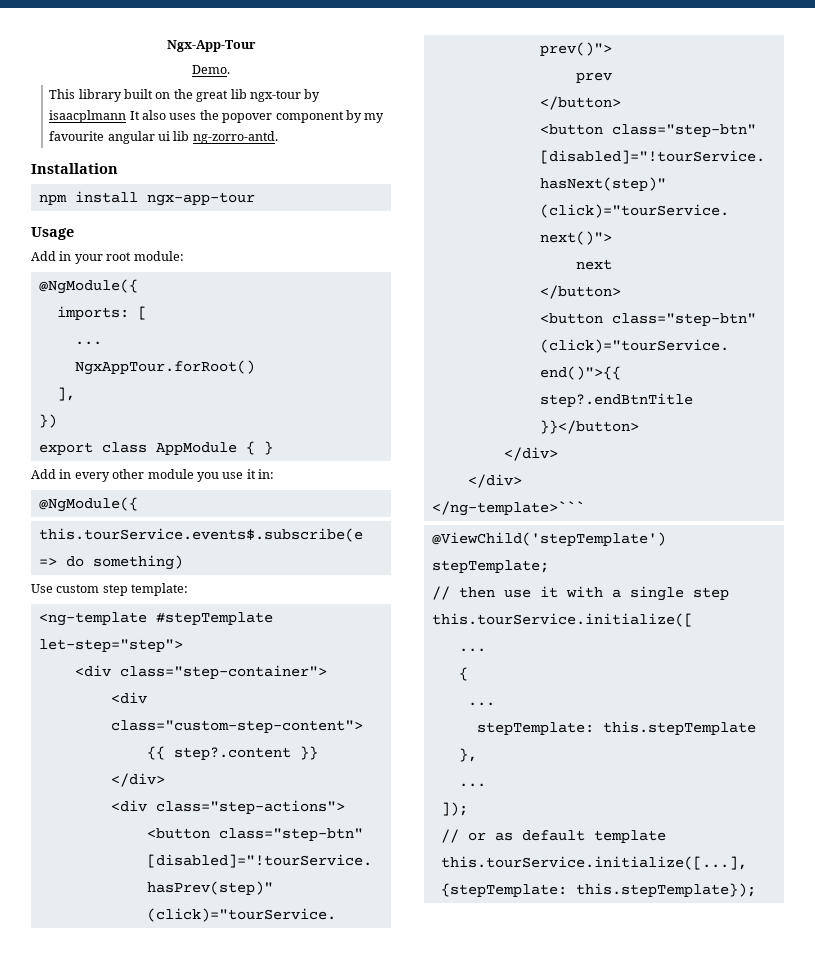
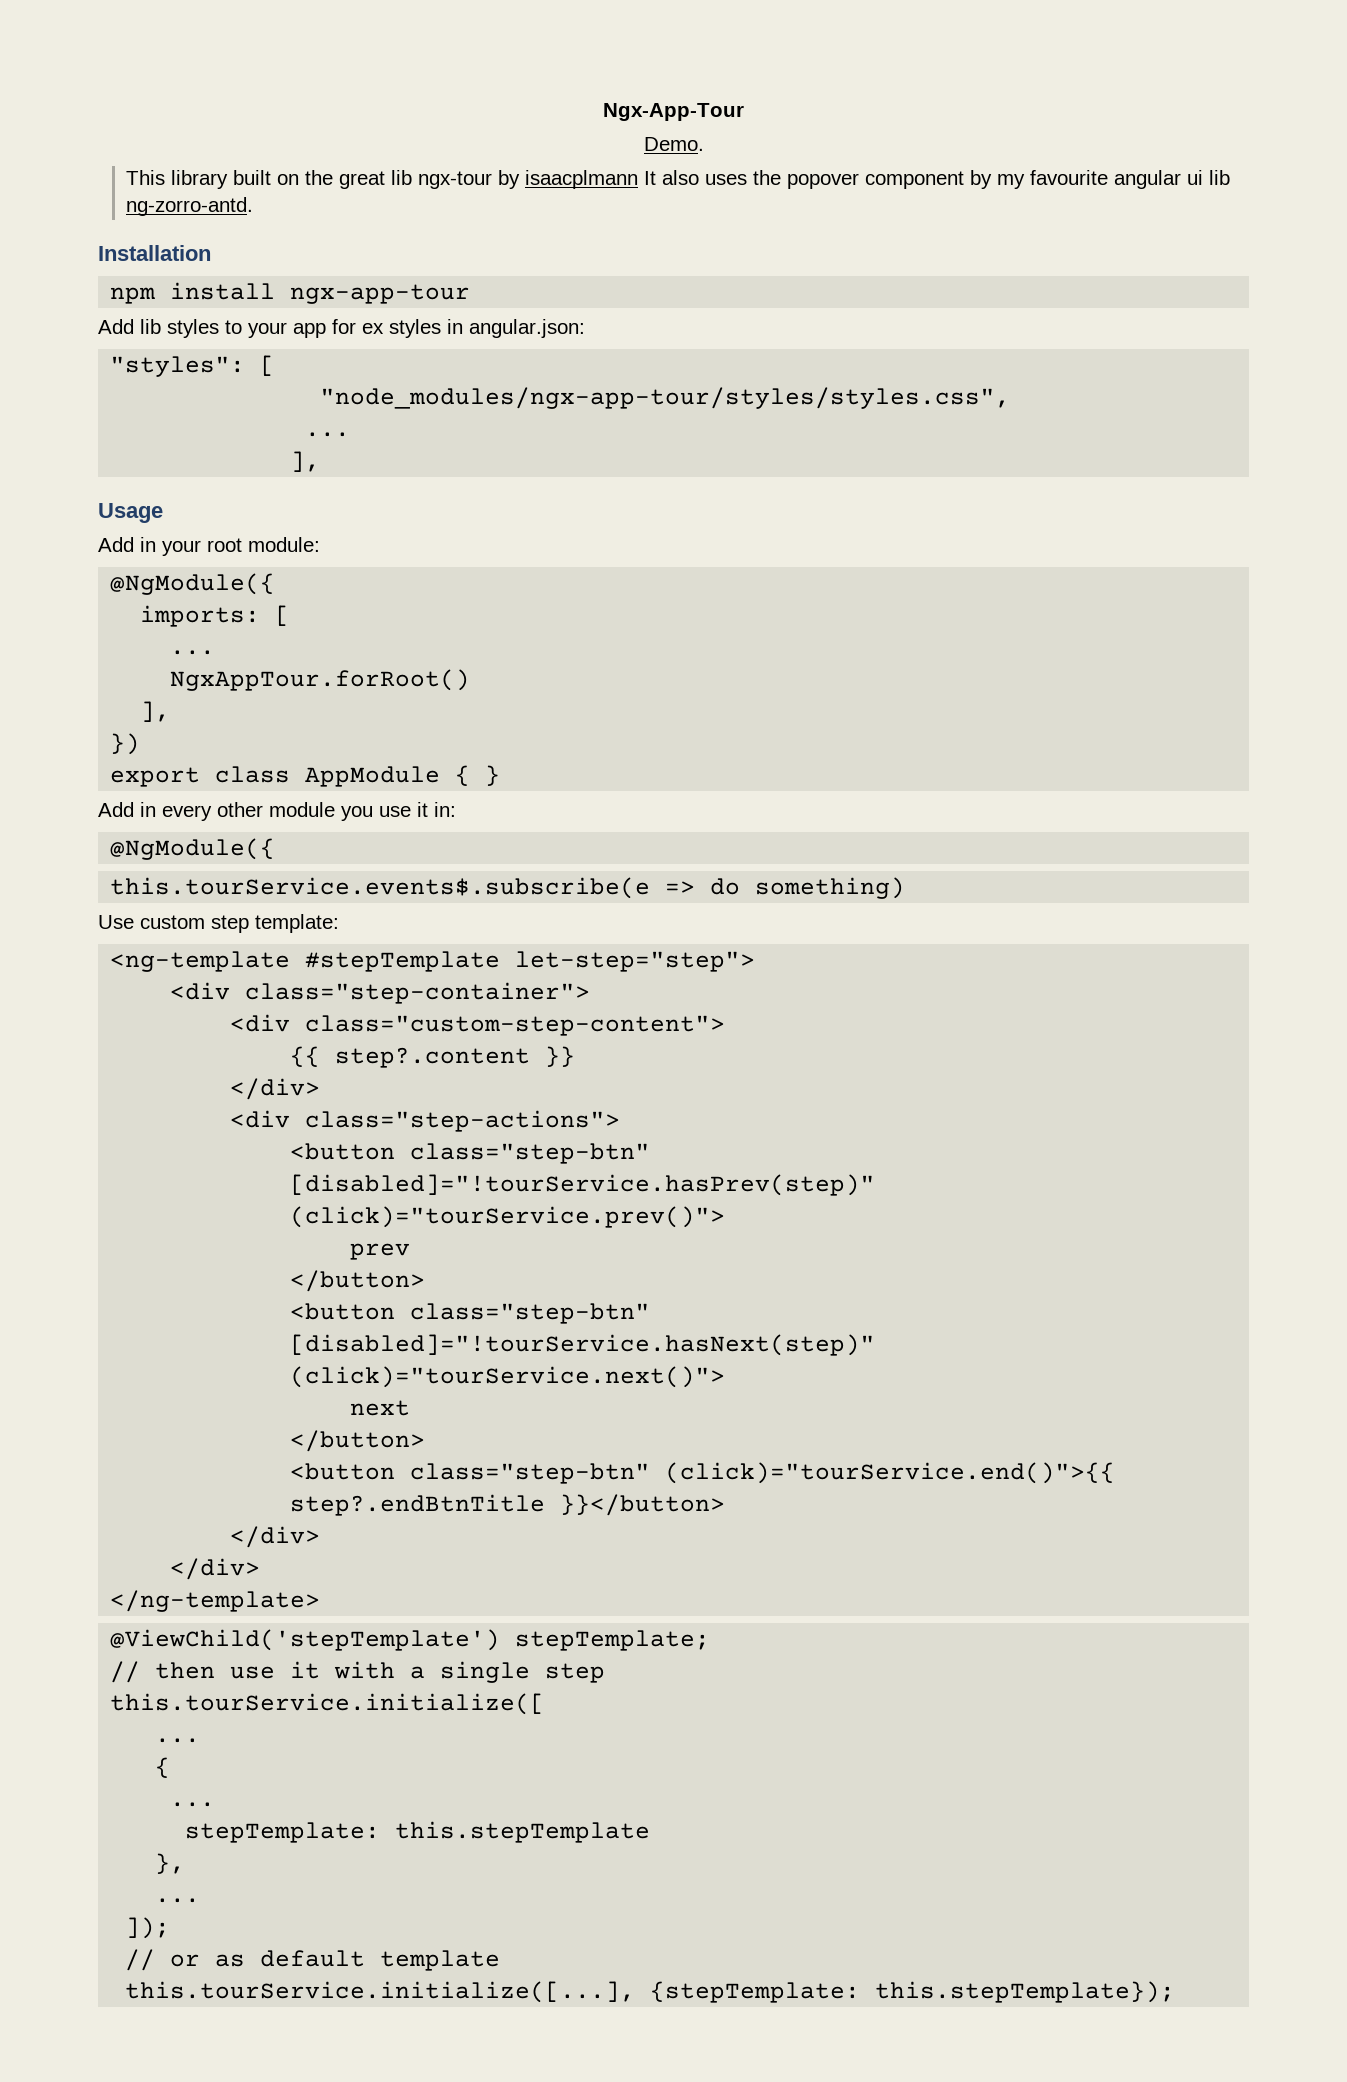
(255, 199) none -> [98,319,585,338] [110,355,276,377] [320,387,1011,409] [305,432,351,437] [290,451,321,472] // Add lib styles to your app for ex styles in angular.json: // "styles": [ // "node_modules/ngx-app-tour/styles/styles.css", // ... // ],
[431,501,585,516] </ng-template>``` -> [110,1590,321,1612] </ng-template>

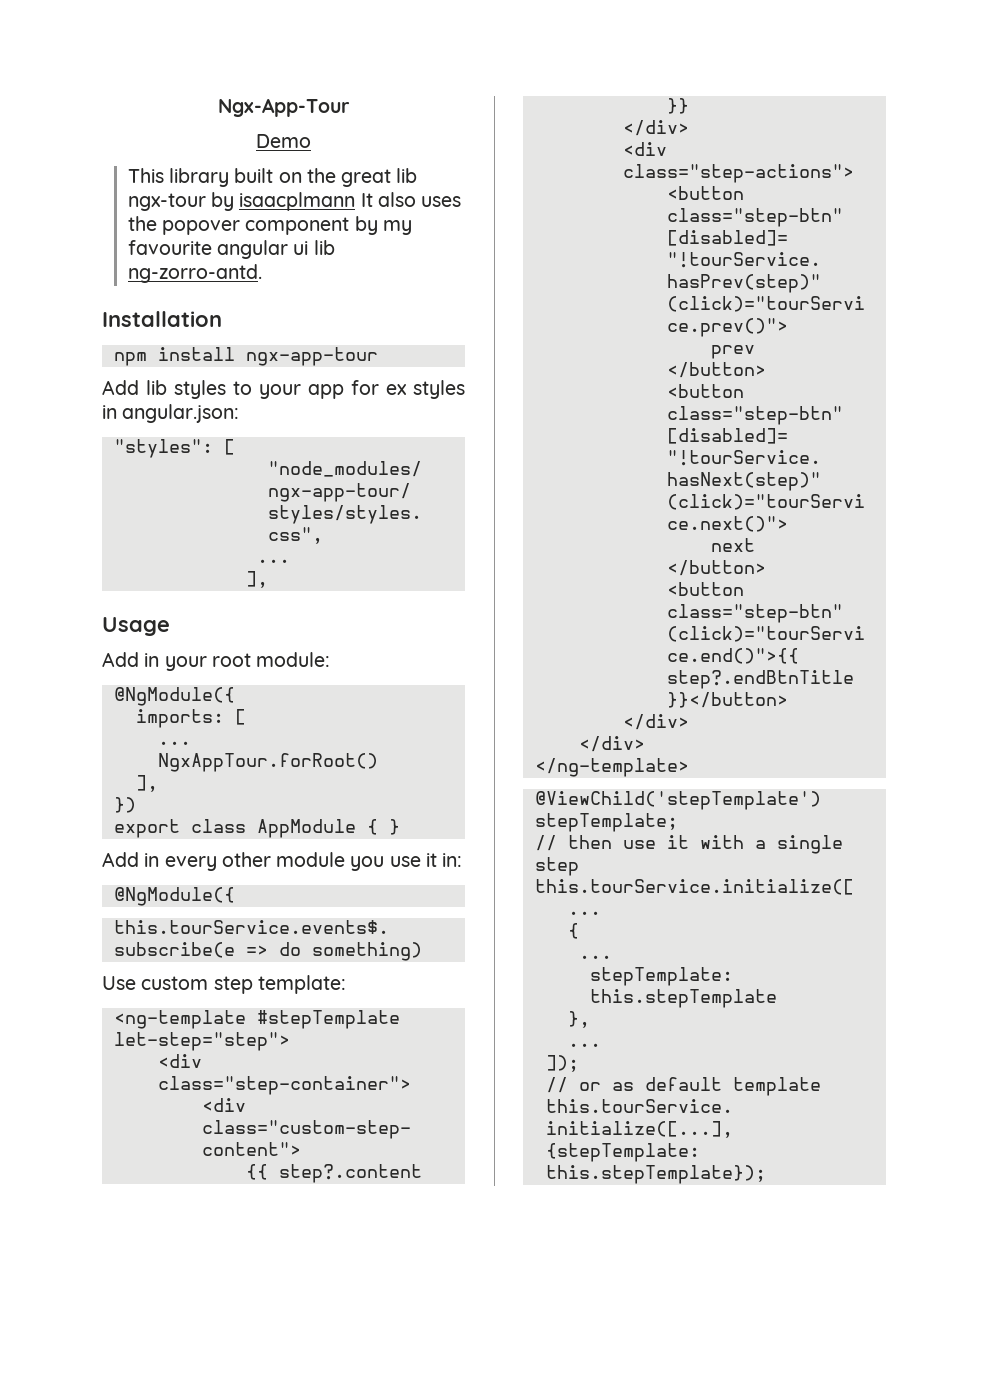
[643,137,704,151] Demo. -> [256,134,311,148] Demo

